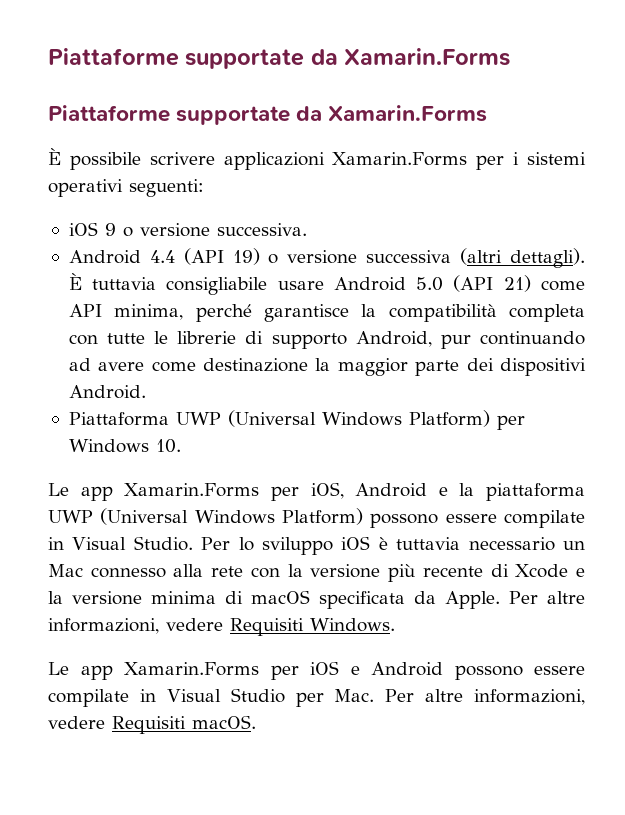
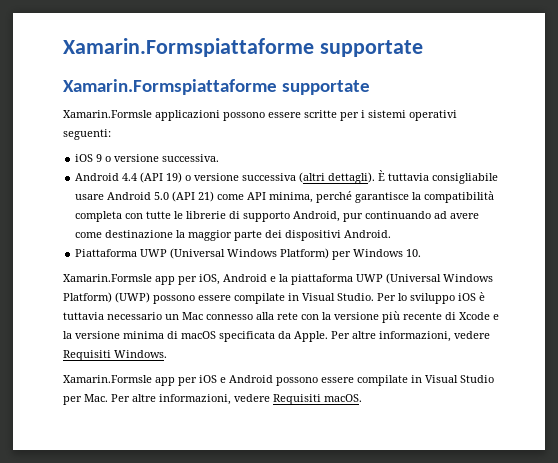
[48,48,511,69] [48,105,488,125] [48,148,468,170] Piattaforme supportate da Xamarin.Forms // Piattaforme supportate da Xamarin.Forms // È possibile scrivere applicazioni Xamarin.Forms -> [63,38,423,57] [63,79,371,95] [63,110,337,121] Xamarin.Formspiattaforme supportate // Xamarin.Formspiattaforme supportate // Xamarin.Formsle applicazioni possono essere scritte
[48,483,260,501] Le app Xamarin.Forms -> [63,274,175,285] Xamarin.Formsle app
(363, 516) none -> [115,292,150,303] (UWP)
[48,662,259,680] Le app Xamarin.Forms -> [63,375,175,386] Xamarin.Formsle app

